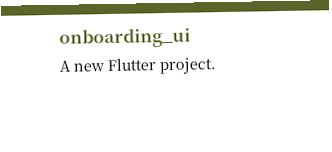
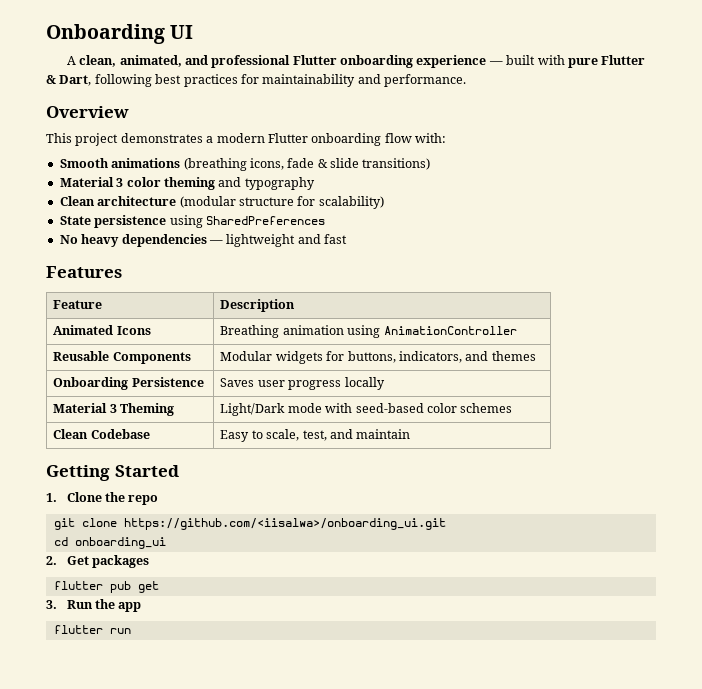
[59,27,191,49] [59,57,216,75] onboarding_ui // A new Flutter project. -> [46,24,194,44] [66,55,646,68] [46,74,466,87] [46,106,129,118] [46,133,446,146] [59,158,431,171] [59,177,315,190] [59,196,384,209] [59,215,325,228] [59,234,347,247] [46,266,122,278] [53,300,103,309] [220,299,296,312] [53,325,151,335] [220,325,517,338] [53,351,191,364] [220,351,536,364] [53,377,204,390] [220,377,385,390] [53,403,175,416] [220,403,513,416] [53,429,150,439] [220,429,411,442] [46,465,179,481] [46,492,159,505] [53,518,446,530] [53,537,166,549] [46,555,149,568] [53,581,159,593] [46,599,142,612] [53,625,131,634] Onboarding UI // A clean, animated, and professional Flutter onboarding experience — built with pure Flutter & Dart, following best practices for maintainability and performance. // Overview // This project demonstrates a modern Flutter onboarding flow with: // Smooth animations (breathing icons, fade & slide transitions) // Material 3 color theming and typography // Clean architecture (modular structure for scalability) // State persistence using SharedPreferences // No heavy dependencies — lightweight and fast // Features // Feature | Description // Animated Icons | Breathing animation using AnimationController // Reusable Components | Modular widgets for buttons, indicators, and themes // Onboarding Persistence | Saves user progress locally // Material 3 Theming | Light/Dark mode with seed-based color schemes // Clean Codebase | Easy to scale, test, and maintain // Getting Started // 1. Clone the repo // git clone https://github.com/<iisalwa>/onboarding_ui.git // cd onboarding_ui // 2. Get packages // flutter pub get // 3. Run the app // flutter run

